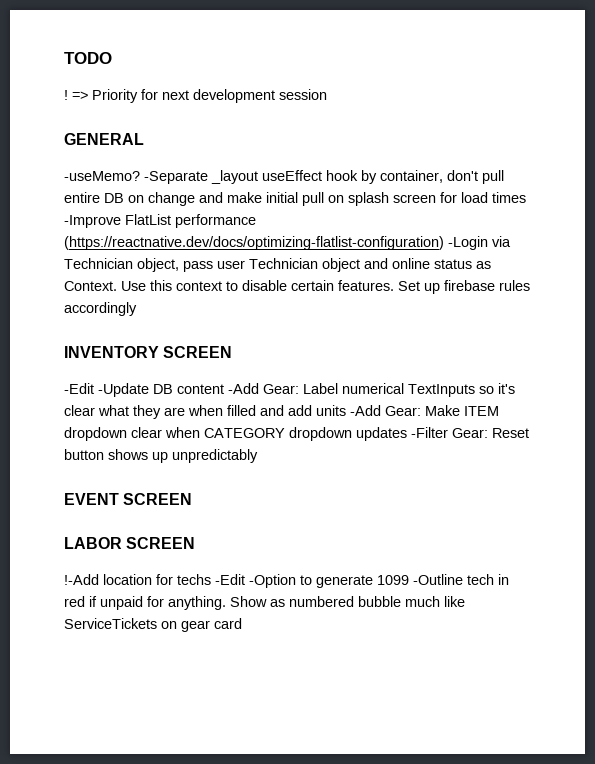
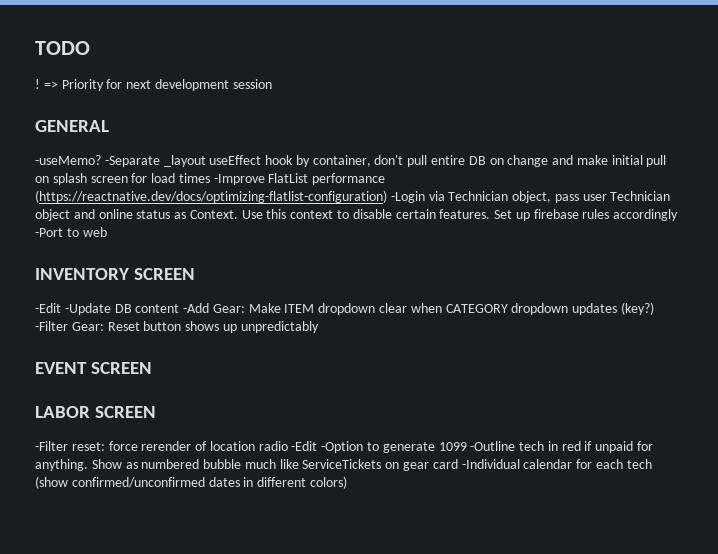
(137, 309) none -> [35,227,107,237] -Port to web
[303,383,515,397] [64,405,421,419] Label numerical TextInputs so it's clear what they are when filled and add units -Add Gear: -> (245, 308) none
(407, 434) none -> [620,302,654,315] (key?)
[64,574,211,585] !-Add location for techs -> [35,441,288,451] -Filter reset: force rerender of location radio
(242, 623) none -> [461,459,652,469] [35,476,347,489] -Individual calendar for each tech (show confirmed/unconfirmed dates in different colors)

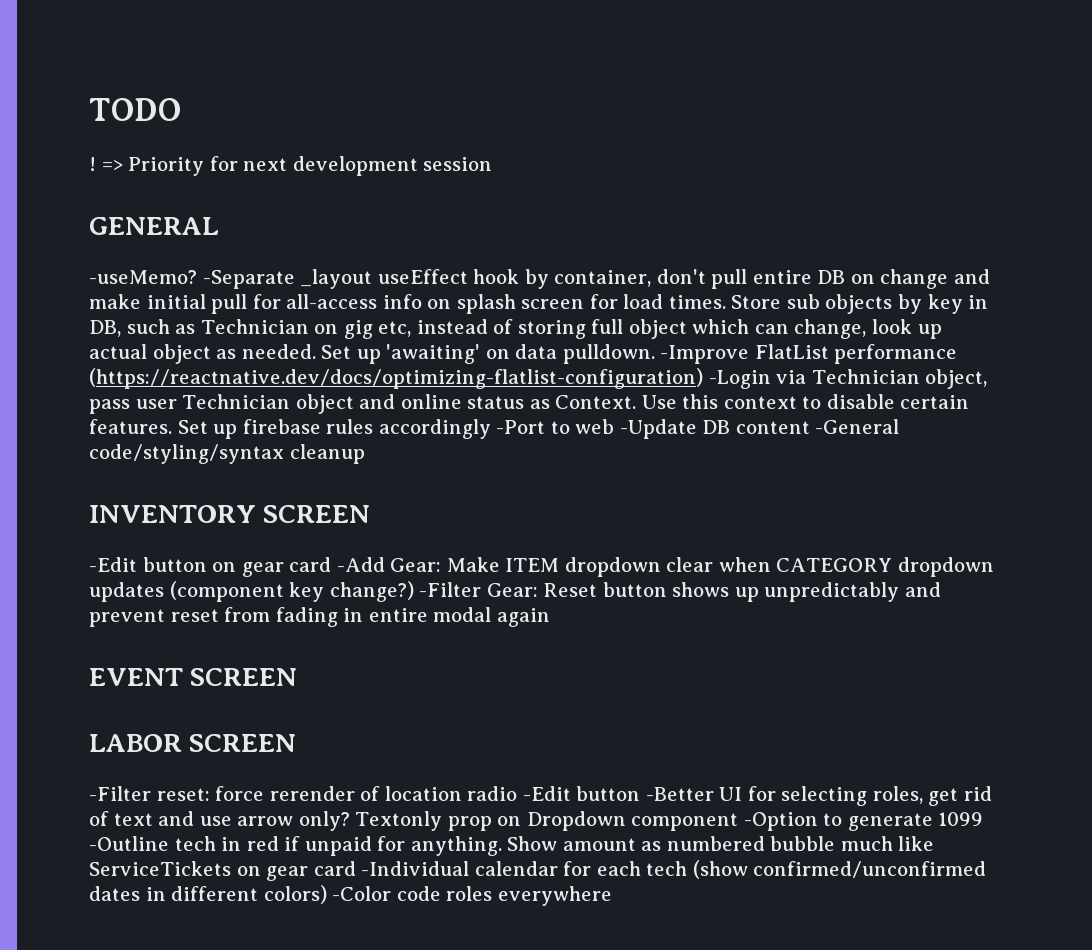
(667, 161) none -> [252,294,422,309] for all-access info
[178,173,210,183] times -> [668,294,989,314] [89,319,942,339] [89,344,655,364] times. Store sub objects by key in DB, such as Technician on gig etc, instead of storing full object which can change, look up actual object as needed. Set up 'awaiting' on data pulldown.
(107, 232) none -> [619,419,900,439] [89,444,365,464] -Update DB content -General code/styling/syntax cleanup
[64,303,180,315] -Update DB content -> [142,557,332,577] button on gear card
[620,302,654,315] (key?) -> [169,581,414,602] (component key change?)
(319, 327) none -> [904,582,941,597] [89,607,550,627] and prevent reset from fading in entire modal again
(318, 446) none -> [576,786,993,806] [89,811,739,831] button -Better UI for selecting roles, get rid of text and use arrow only? Textonly prop on Dropdown component
(122, 464) none -> [562,838,636,851] amount
(347, 482) none -> [332,886,612,906] -Color code roles everywhere

